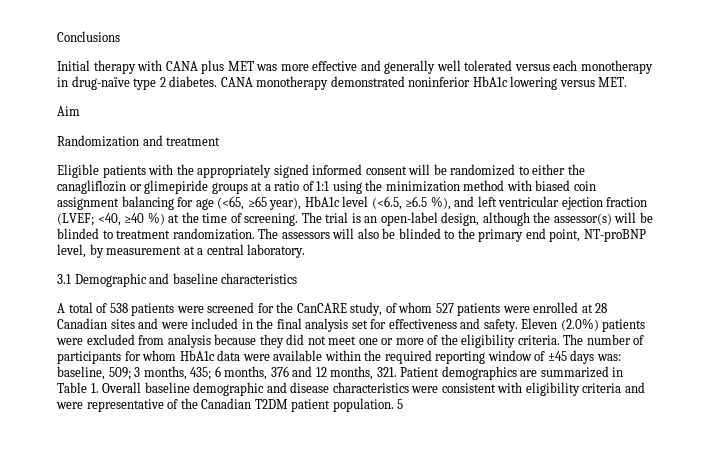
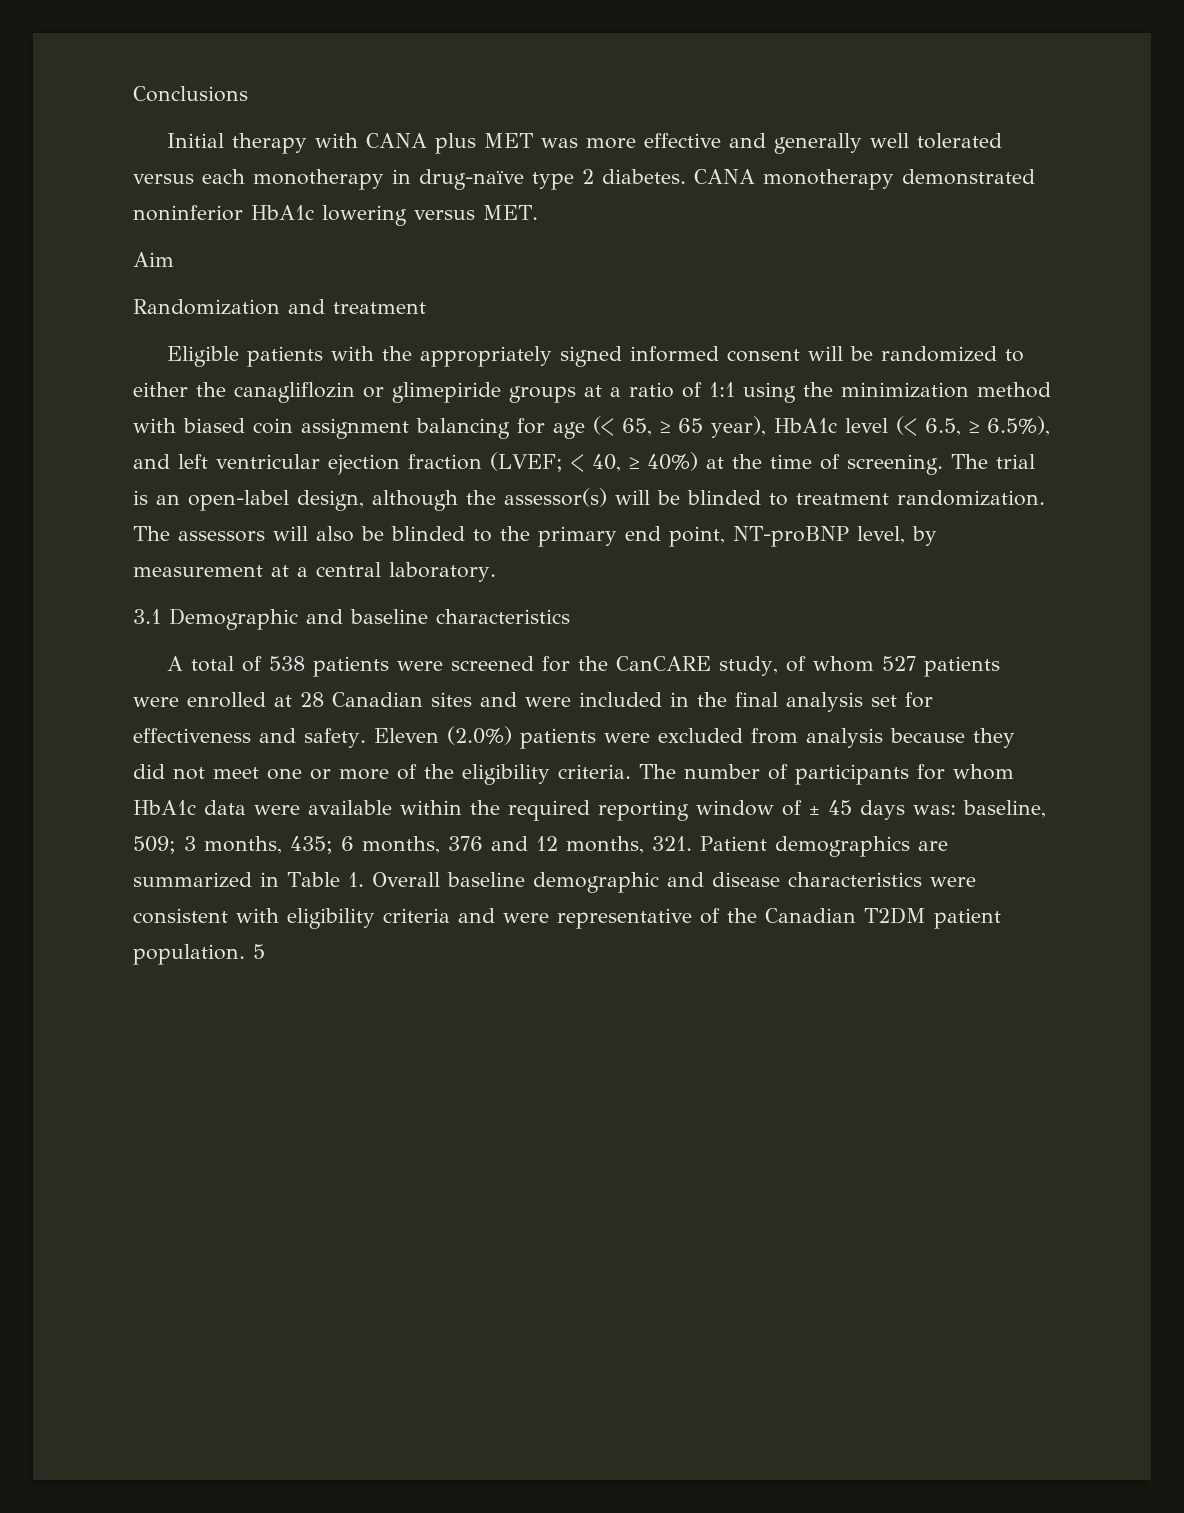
[217,196,451,210] (<65, ≥65 year), HbA1c level (<6.5, ≥6.5 %), -> [593,416,1050,438] (< 65, ≥ 65 year), HbA1c level (< 6.5, ≥ 6.5%),
[97,212,165,226] <40, ≥40 %) -> [570,452,698,472] < 40, ≥ 40%)
[547,351,567,361] ±45 -> [809,800,852,815] ± 45

